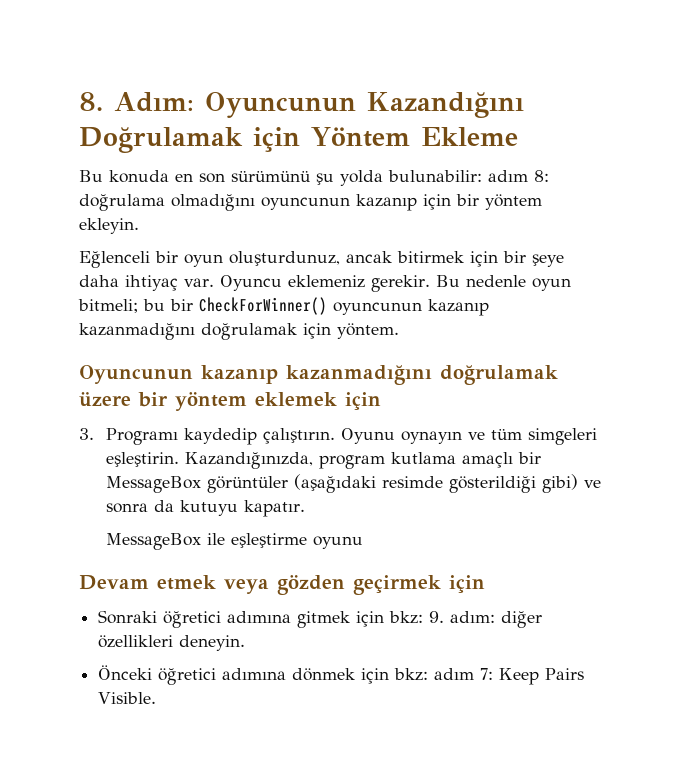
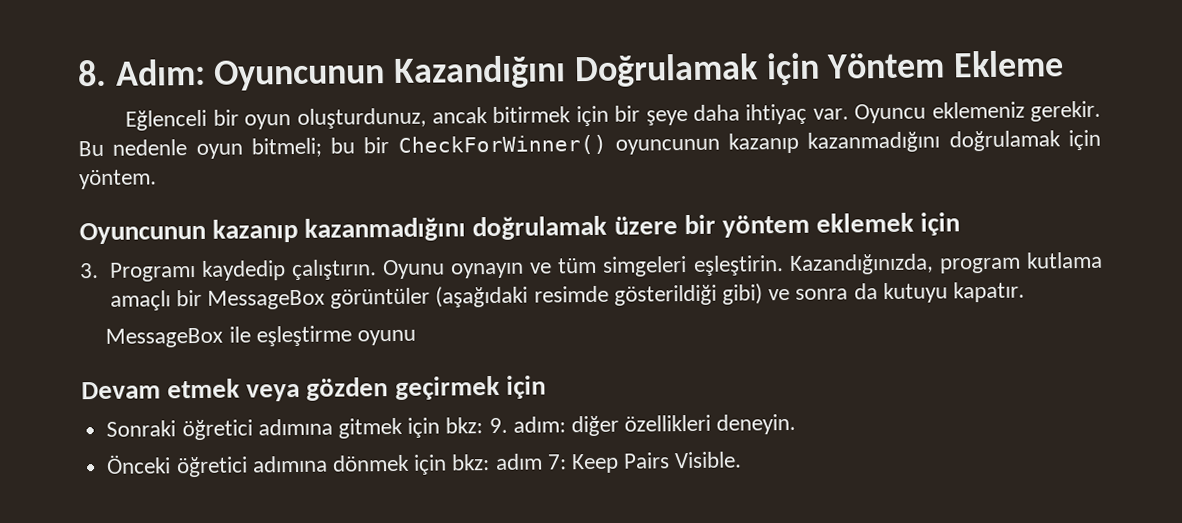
[79,170,549,186] [79,194,542,211] [79,218,139,234] // Bu konuda en son sürümünü şu yolda bulunabilir: adım 8: doğrulama olmadığını oyuncunun kazanıp için bir yöntem ekleyin. -> (1065, 64) none

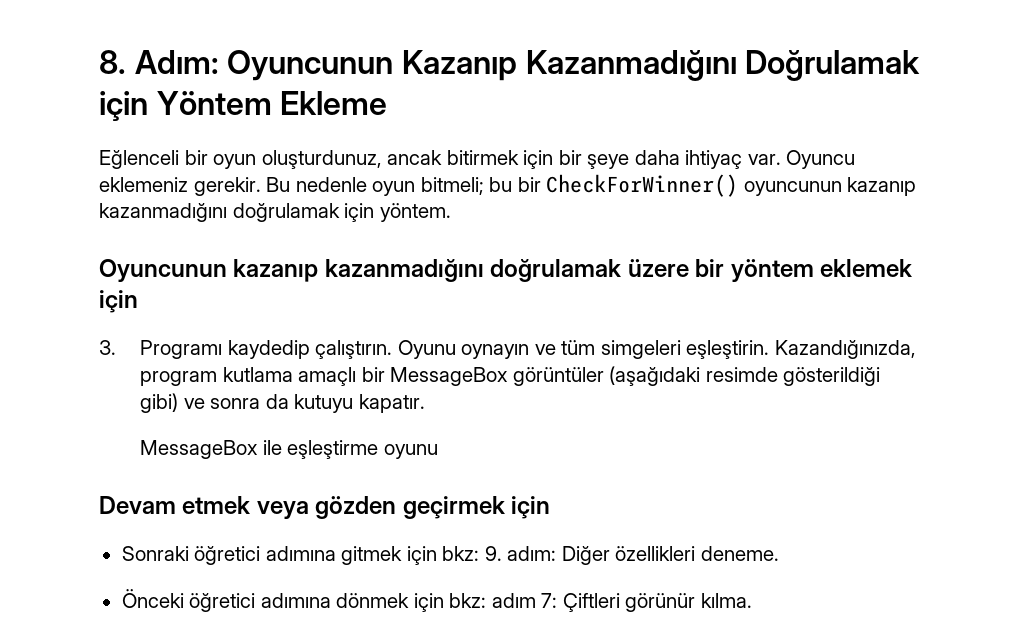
[393,55,567,89] Kazandığını -> [401,50,737,81] Kazanıp Kazanmadığını
[570,413,797,437] diğer özellikleri deneyin. -> [561,546,779,565] Diğer özellikleri deneme.
[570,451,743,474] Keep Pairs Visible. -> [562,593,752,612] Çiftleri görünür kılma.

